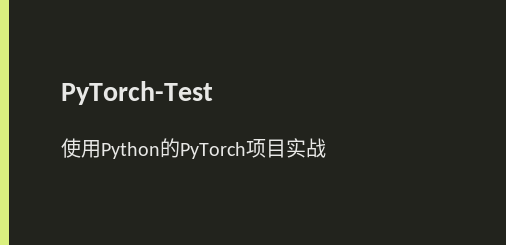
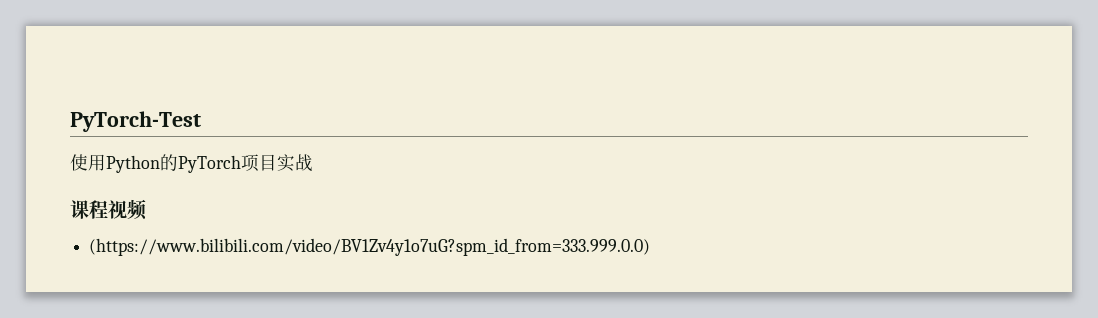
(326, 148) none -> [70,199,147,220] [89,238,651,256] // 课程视频 // (https://www.bilibili.com/video/BV1Zv4y1o7uG?spm_id_from=333.999.0.0)

